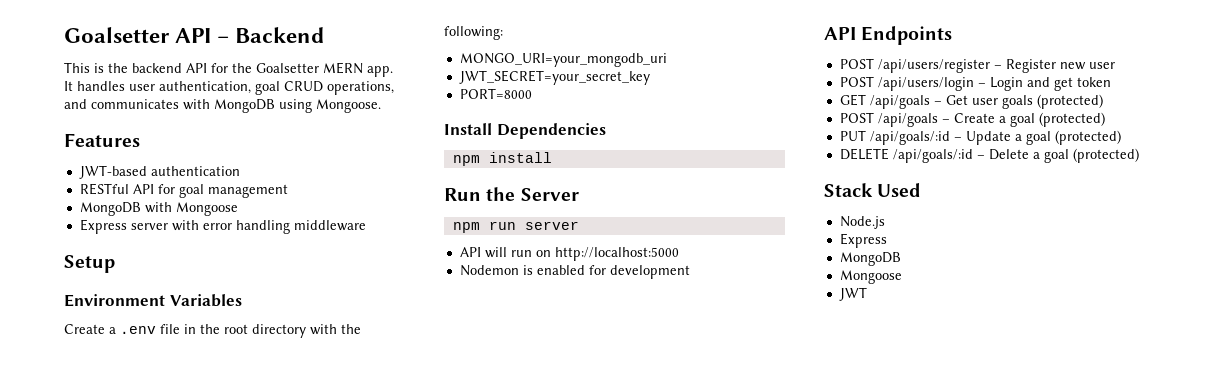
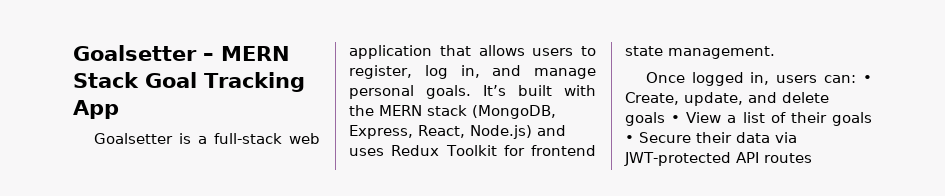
[64,27,325,43] [64,62,393,77] [64,81,394,95] [64,99,381,113] [64,133,140,147] [78,165,240,179] [79,183,288,198] [79,202,238,216] [79,219,366,234] [64,255,115,273] [64,294,242,307] [64,324,361,338] [444,26,503,40] [459,53,667,67] [458,70,650,85] [459,88,532,99] [444,123,606,139] [452,152,552,166] [444,187,579,201] [452,221,579,233] [459,247,679,261] [459,265,690,279] [824,26,953,45] [839,58,1115,73] [839,76,1111,91] [839,94,1103,109] [839,112,1105,127] [839,130,1121,145] [839,148,1139,163] [824,183,922,197] [839,216,885,229] [839,233,887,248] [839,252,901,266] [839,270,902,284] [838,287,867,301] Goalsetter API – Backend // This is the backend API for the Goalsetter MERN app. It handles user authentication, goal CRUD operations, and communicates with MongoDB using Mongoose. // Features // JWT-based authentication // RESTful API for goal management // MongoDB with Mongoose // Express server with error handling middleware // Setup // Environment Variables // Create a .env file in the root directory with the following: // MONGO_URI=your_mongodb_uri // JWT_SECRET=your_secret_key // PORT=8000 // Install Dependencies // npm install // Run the Server // npm run server // API will run on http://localhost:5000 // Nodemon is enabled for development // API Endpoints // POST /api/users/register – Register new user // POST /api/users/login – Login and get token // GET /api/goals – Get user goals (protected) // POST /api/goals – Create a goal (protected) // PUT /api/goals/:id – Update a goal (protected) // DELETE /api/goals/:id – Delete a goal (protected) // Stack Used // Node.js // Express // MongoDB // Mongoose // JWT -> [73,45,290,61] [73,72,305,92] [73,100,119,119] [93,133,320,144] [349,45,596,59] [349,65,596,79] [349,85,596,99] [349,105,556,119] [349,125,566,139] [349,145,596,156] [625,46,775,59] [645,72,872,86] [625,92,829,106] [625,112,872,126] [625,132,797,143] [624,152,812,166] Goalsetter – MERN Stack Goal Tracking App // Goalsetter is a full-stack web application that allows users to register, log in, and manage personal goals. It’s built with the MERN stack (MongoDB, Express, React, Node.js) and uses Redux Toolkit for frontend state management. // Once logged in, users can: • Create, update, and delete goals • View a list of their goals • Secure their data via JWT-protected API routes

